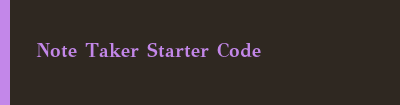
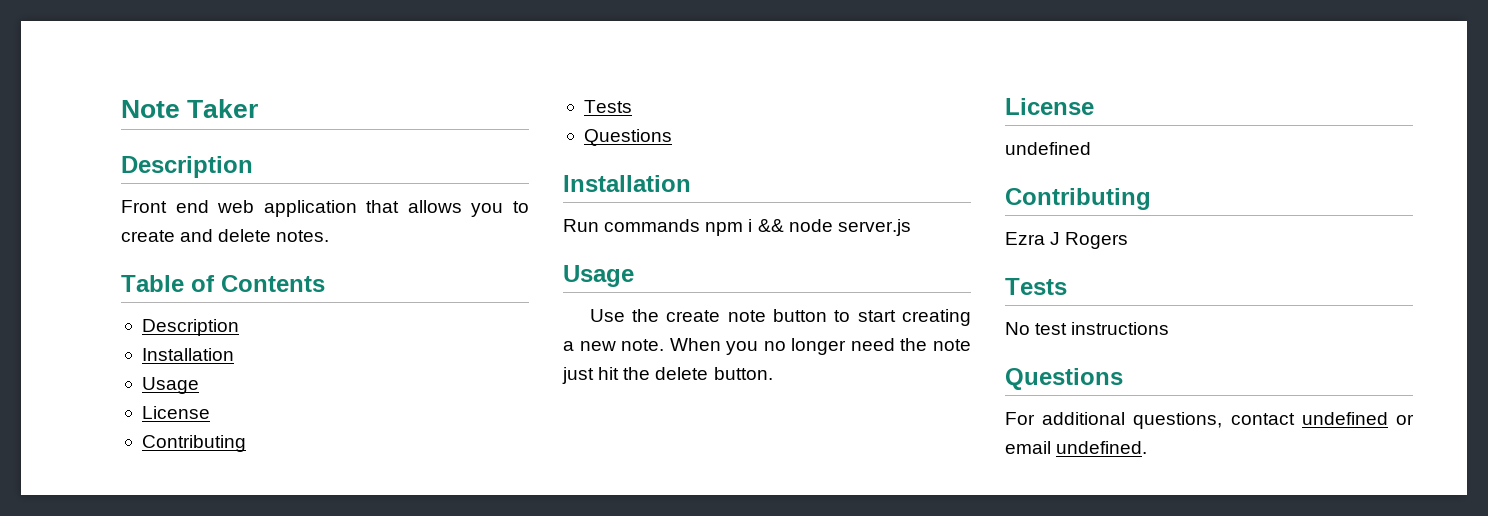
[146,42,261,58] Starter Code -> [121,156,253,178] [121,200,529,217] [121,229,330,242] [121,275,325,292] [141,319,239,336] [141,348,234,361] [141,377,199,394] [141,406,210,419] [141,435,246,452] [583,100,632,113] [583,129,672,146] [563,175,691,192] [563,219,911,236] [563,265,634,287] [589,309,971,326] [563,338,971,355] [562,367,773,384] [1005,98,1094,115] [1005,142,1091,155] [1005,188,1151,210] [1005,232,1129,249] [1005,278,1067,295] [1005,322,1170,335] [1005,368,1123,390] [1005,412,1414,429] [1005,441,1148,454] // Description // Front end web application that allows you to create and delete notes. // Table of Contents // Description // Installation // Usage // License // Contributing // Tests // Questions // Installation // Run commands npm i && node server.js // Usage // Use the create note button to start creating a new note. When you no longer need the note just hit the delete button. // License // undefined // Contributing // Ezra J Rogers // Tests // No test instructions // Questions // For additional questions, contact undefined or email undefined.

